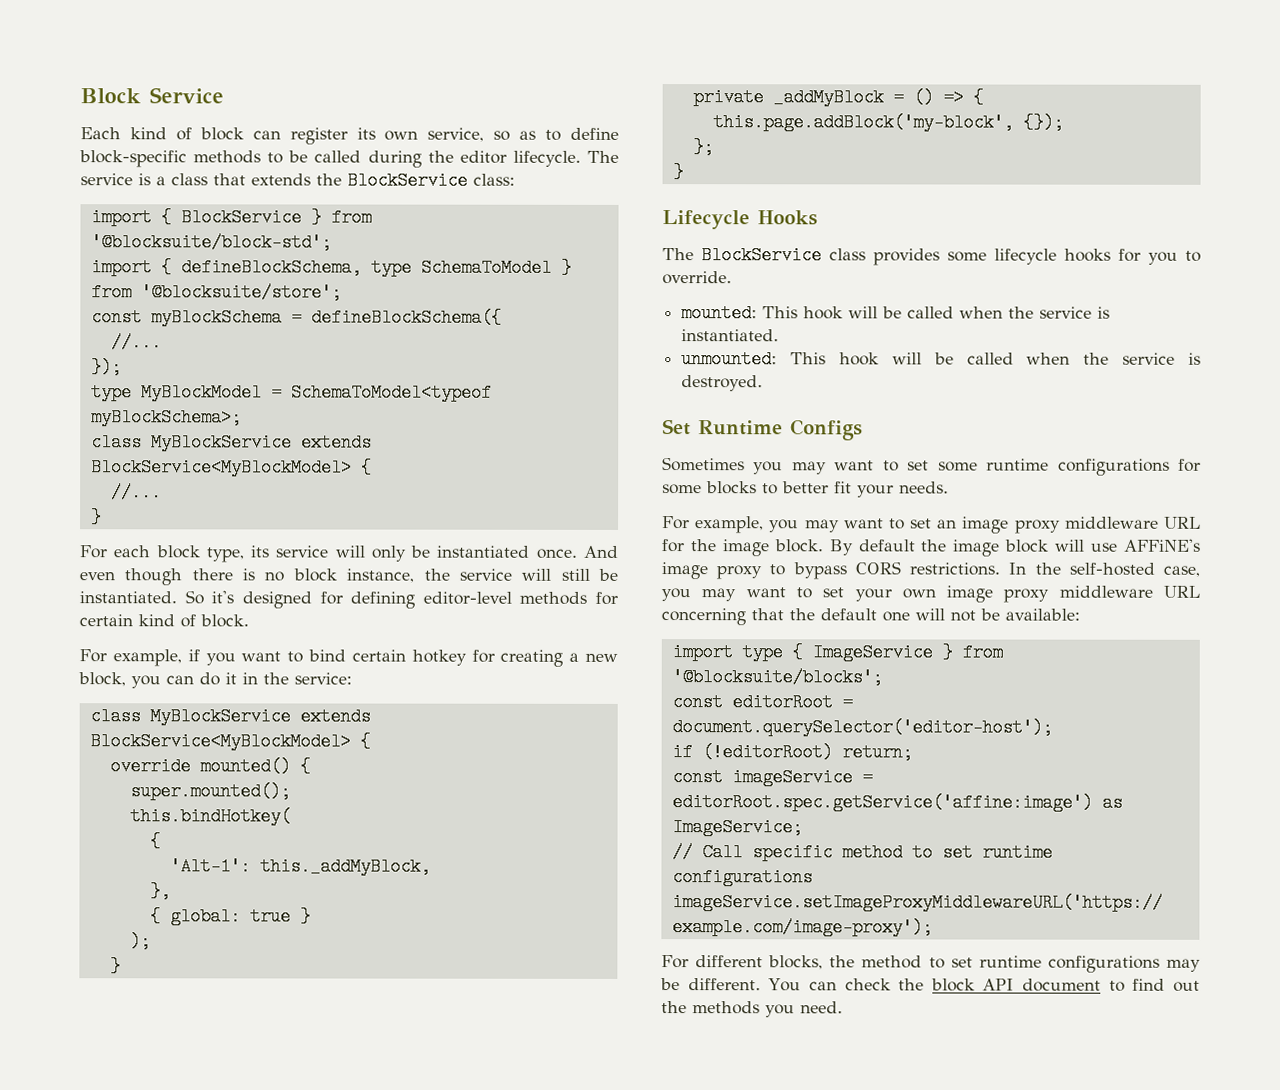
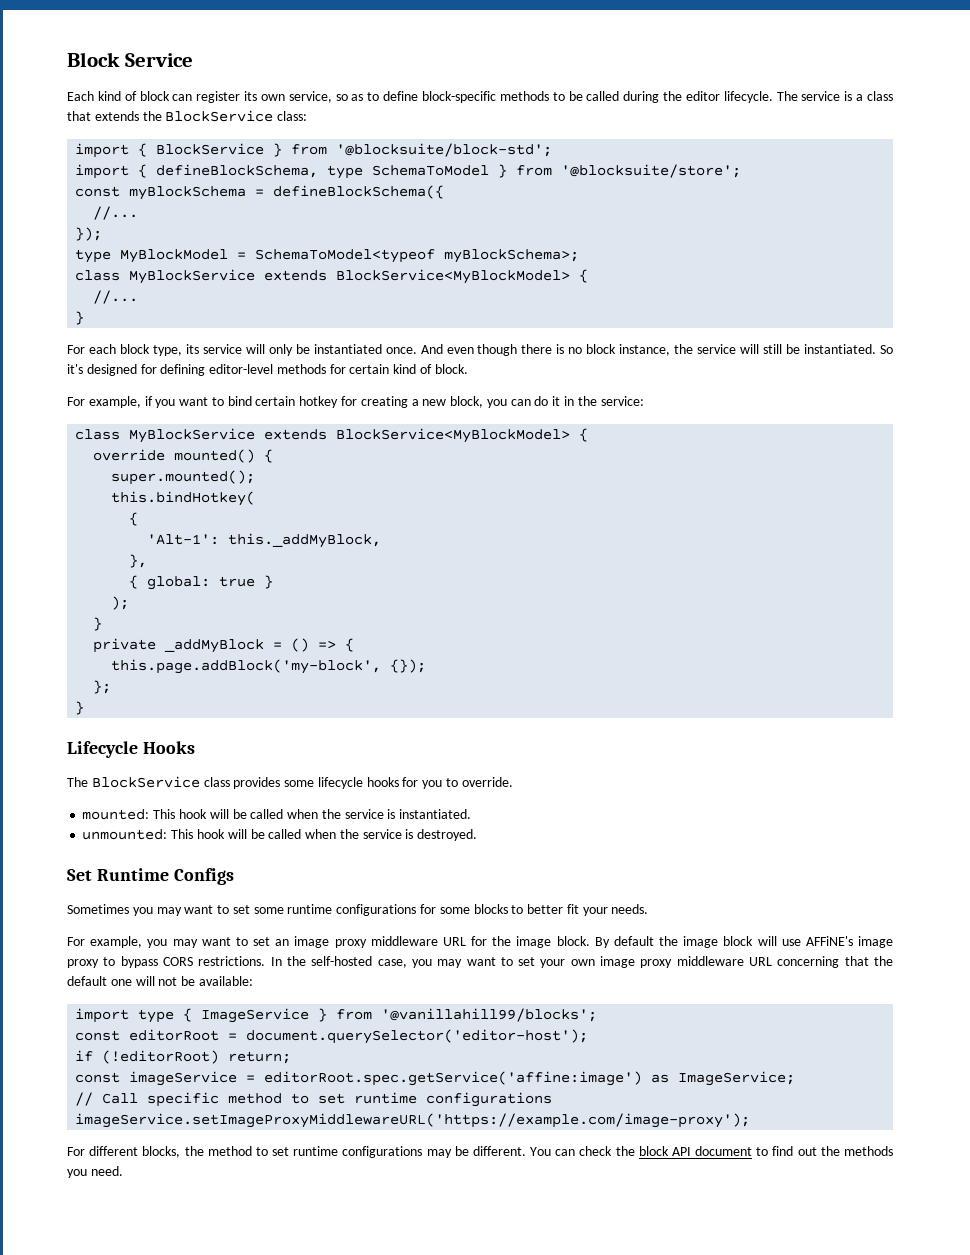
[671,668,883,687] '@blocksuite/blocks'; -> [381,1008,598,1022] '@vanillahill99/blocks';

